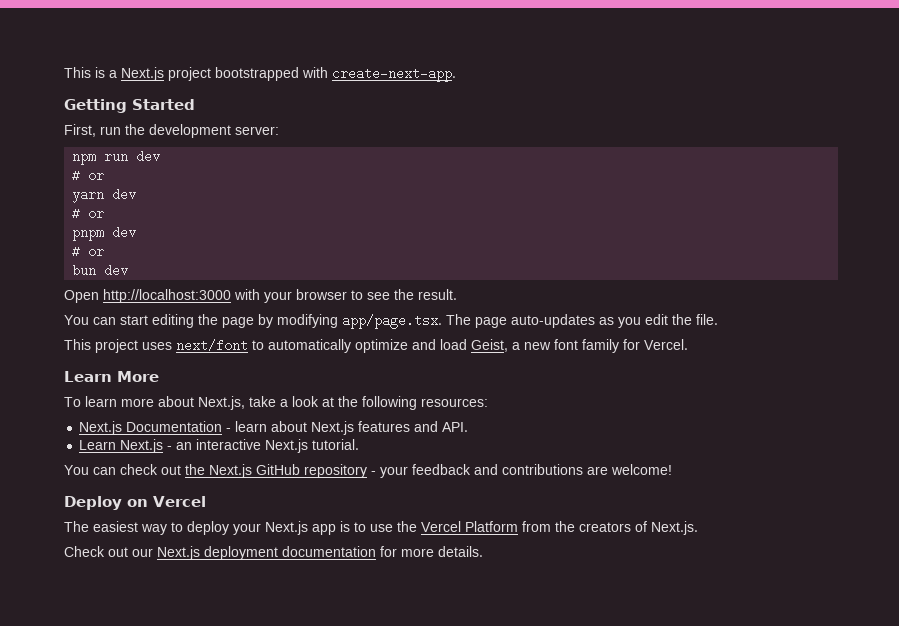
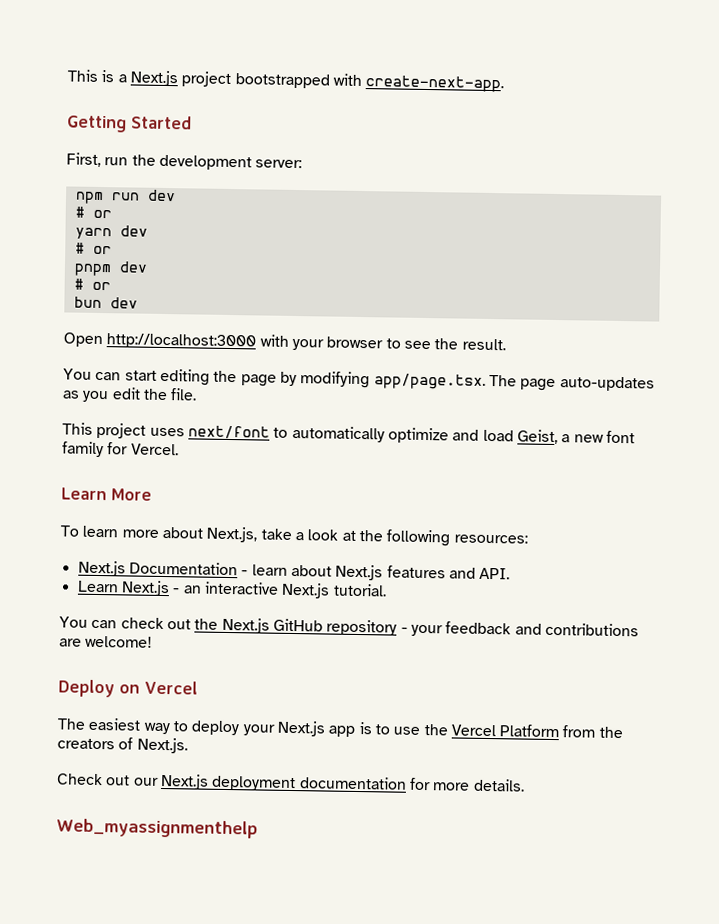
(483, 551) none -> [56,818,258,839] // Web_myassignmenthelp

